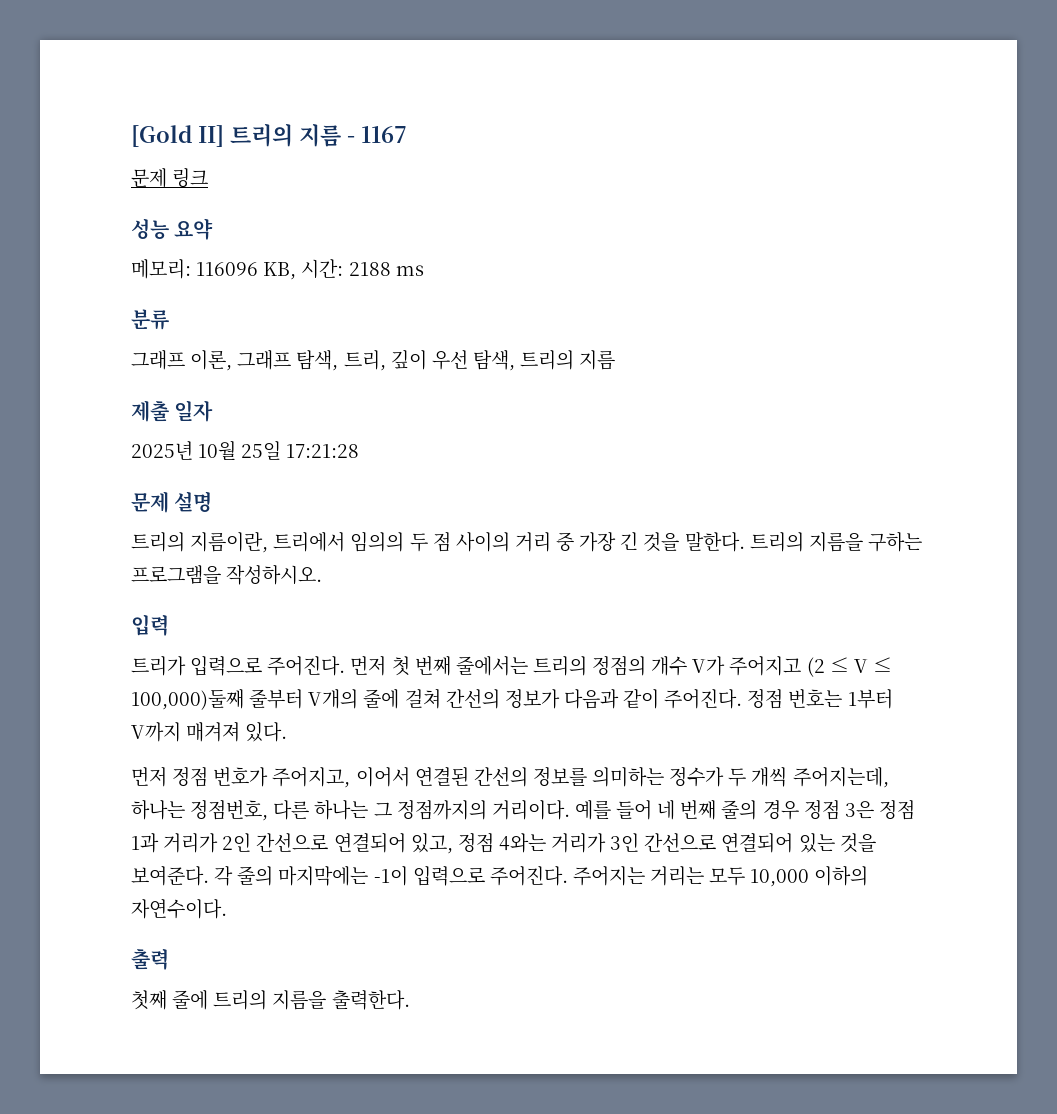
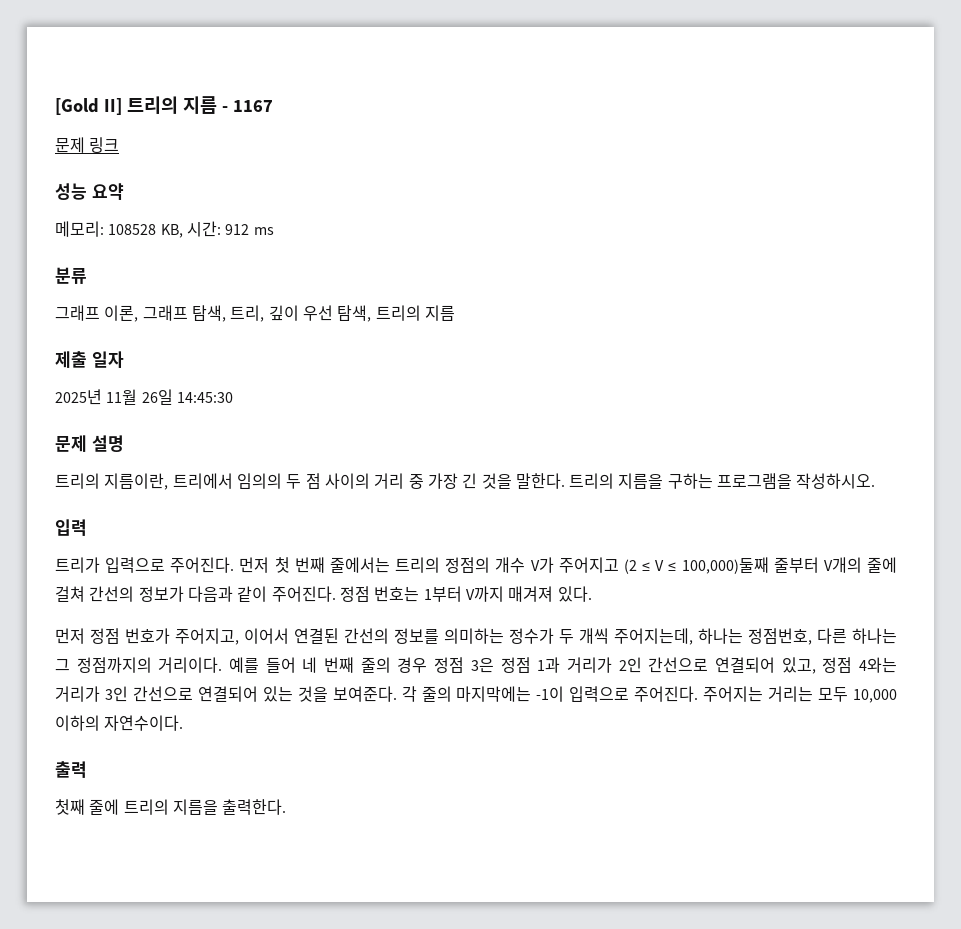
[196,262,259,276] 116096 -> [108,224,157,235] 108528
[348,262,391,276] 2188 -> [225,224,250,235] 912
[198,440,360,460] 10월 25일 17:21:28 -> [106,389,233,405] 11월 26일 14:45:30

